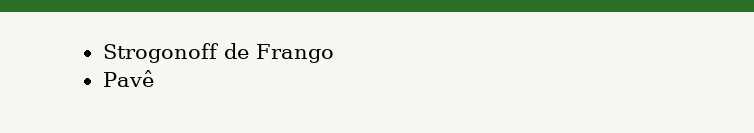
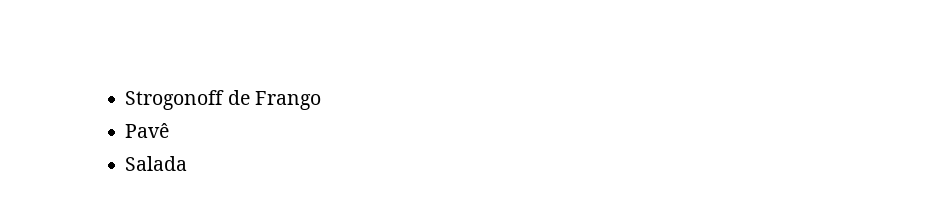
(154, 78) none -> [125,156,188,171] // Salada

